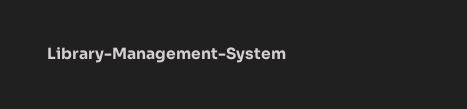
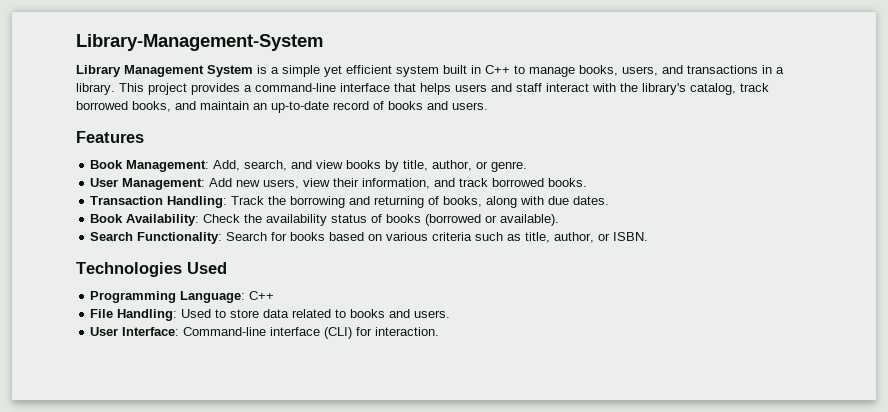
(286, 55) none -> [76,65,784,77] [76,83,769,95] [76,101,488,113] [76,131,144,143] [90,160,528,172] [90,178,588,190] [90,196,610,208] [90,214,560,226] [90,232,649,244] [76,262,227,277] [90,291,275,303] [90,309,451,321] [90,327,440,339] // Library Management System is a simple yet efficient system built in C++ to manage books, users, and transactions in a library. This project provides a command-line interface that helps users and staff interact with the library's catalog, track borrowed books, and maintain an up-to-date record of books and users. // Features // Book Management: Add, search, and view books by title, author, or genre. // User Management: Add new users, view their information, and track borrowed books. // Transaction Handling: Track the borrowing and returning of books, along with due dates. // Book Availability: Check the availability status of books (borrowed or available). // Search Functionality: Search for books based on various criteria such as title, author, or ISBN. // Technologies Used // Programming Language: C++ // File Handling: Used to store data related to books and users. // User Interface: Command-line interface (CLI) for interaction.

